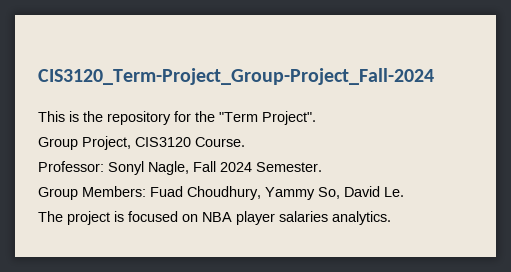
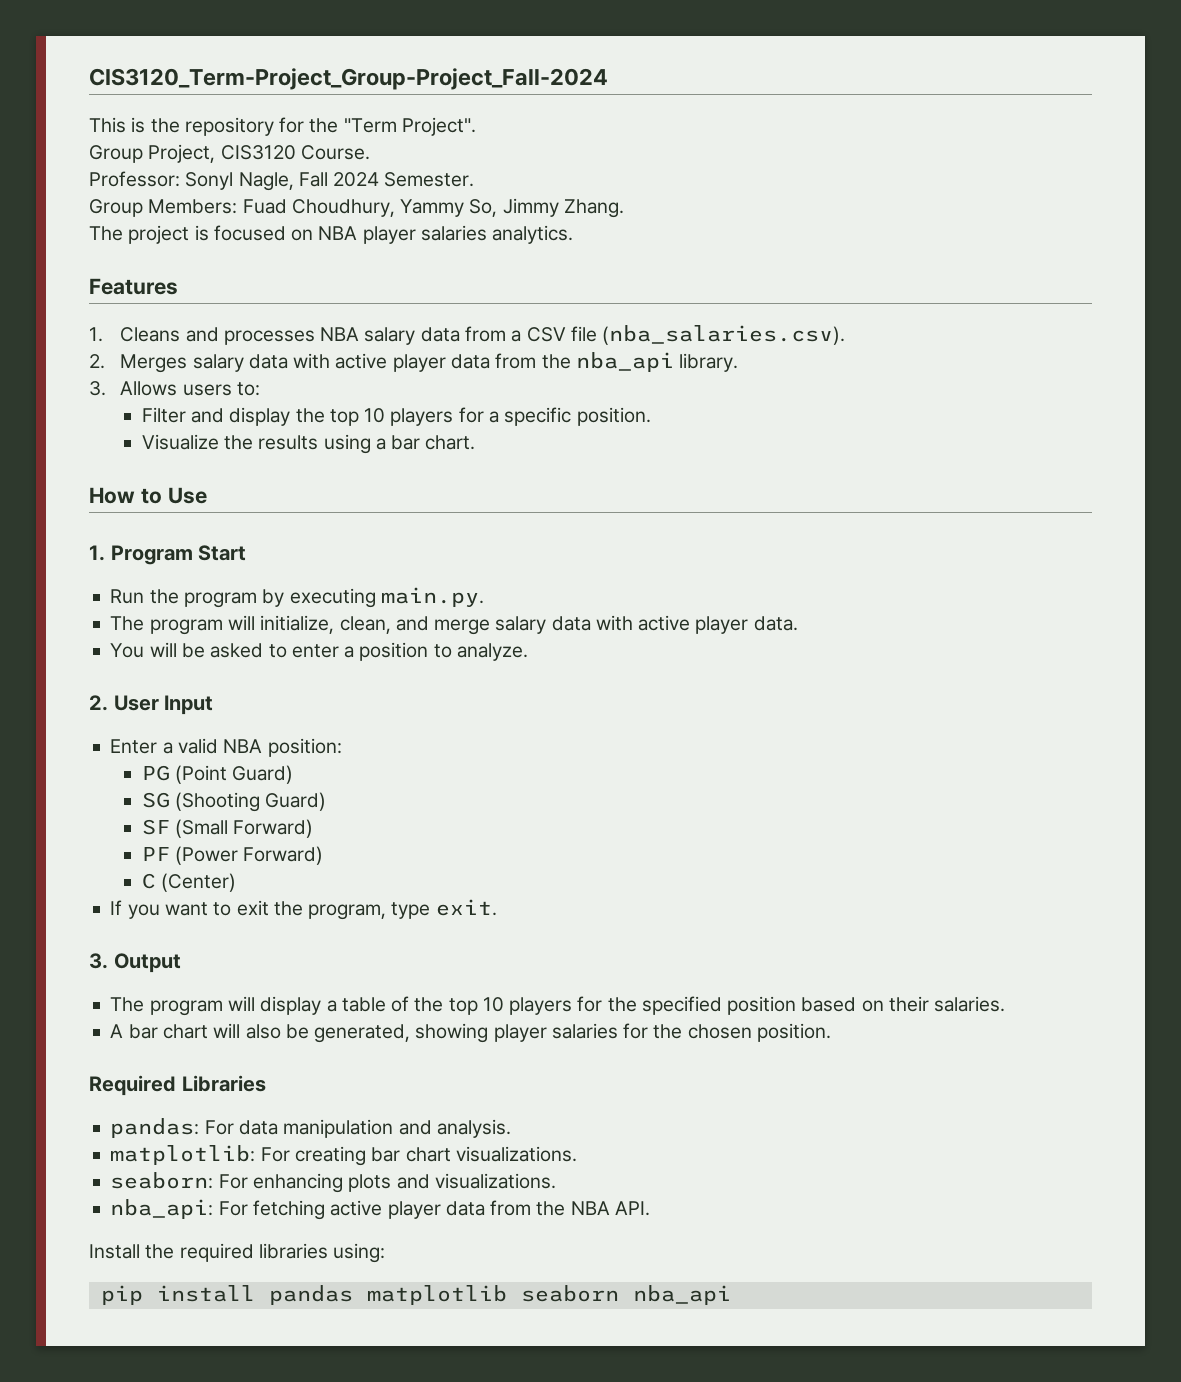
[344,186,404,197] David Le. -> [502,198,624,218] Jimmy Zhang.
(391, 218) none -> [89,278,178,295] [89,325,846,345] [89,352,739,373] [89,381,260,396] [141,407,651,426] [141,434,476,454] [89,487,207,504] [89,545,247,565] [110,587,484,608] [110,615,798,635] [110,642,528,661] [89,695,214,715] [110,738,342,757] [141,765,294,784] [141,792,327,812] [141,819,314,838] [141,846,324,865] [141,873,237,892] [110,899,497,920] [89,953,181,973] [110,996,1006,1016] [110,1023,831,1043] [89,1075,266,1096] [110,1118,511,1138] [110,1145,577,1166] [110,1172,556,1193] [110,1199,650,1220] [89,1243,386,1263] [100,1285,731,1305] // Features // 1. Cleans and processes NBA salary data from a CSV file (nba_salaries.csv). // 2. Merges salary data with active player data from the nba_api library. // 3. Allows users to: // Filter and display the top 10 players for a specific position. // Visualize the results using a bar chart. // How to Use // 1. Program Start // Run the program by executing main.py. // The program will initialize, clean, and merge salary data with active player data. // You will be asked to enter a position to analyze. // 2. User Input // Enter a valid NBA position: // PG (Point Guard) // SG (Shooting Guard) // SF (Small Forward) // PF (Power Forward) // C (Center) // If you want to exit the program, type exit. // 3. Output // The program will display a table of the top 10 players for the specified position based on their salaries. // A bar chart will also be generated, showing player salaries for the chosen position. // Required Libraries // pandas: For data manipulation and analysis. // matplotlib: For creating bar chart visualizations. // seaborn: For enhancing plots and visualizations. // nba_api: For fetching active player data from the NBA API. // Install the required libraries using: // pip install pandas matplotlib seaborn nba_api

